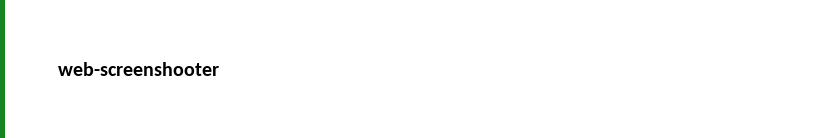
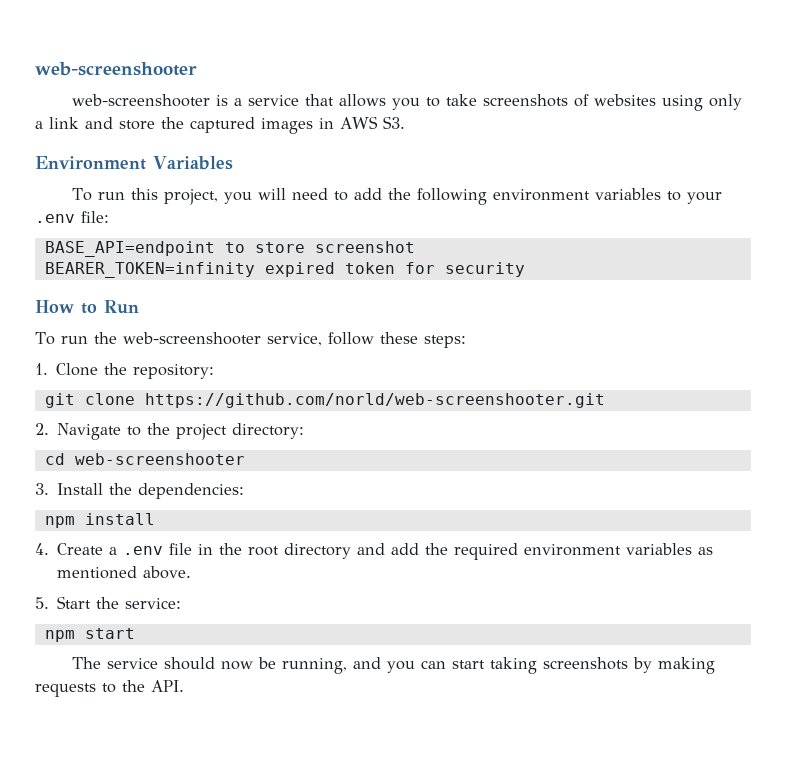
[58,62,219,76] web-screenshooter -> [35,62,197,76] [71,94,742,111] [35,116,405,134] [35,156,233,170] [71,188,722,205] [35,211,109,223] [44,241,415,257] [44,262,525,278] [35,300,139,314] [35,332,466,348] [35,363,215,379] [44,393,605,408] [35,423,305,440] [44,453,245,465] [35,483,245,499] [44,513,155,528] [35,543,714,560] [57,566,192,579] [35,596,182,609] [44,628,135,642] [71,657,715,674] [35,680,184,697] web-screenshooter // web-screenshooter is a service that allows you to take screenshots of websites using only a link and store the captured images in AWS S3. // Environment Variables // To run this project, you will need to add the following environment variables to your .env file: // BASE_API=endpoint to store screenshot // BEARER_TOKEN=infinity expired token for security // How to Run // To run the web-screenshooter service, follow these steps: // 1. Clone the repository: // git clone https://github.com/norld/web-screenshooter.git // 2. Navigate to the project directory: // cd web-screenshooter // 3. Install the dependencies: // npm install // 4. Create a .env file in the root directory and add the required environment variables as mentioned above. // 5. Start the service: // npm start // The service should now be running, and you can start taking screenshots by making requests to the API.

